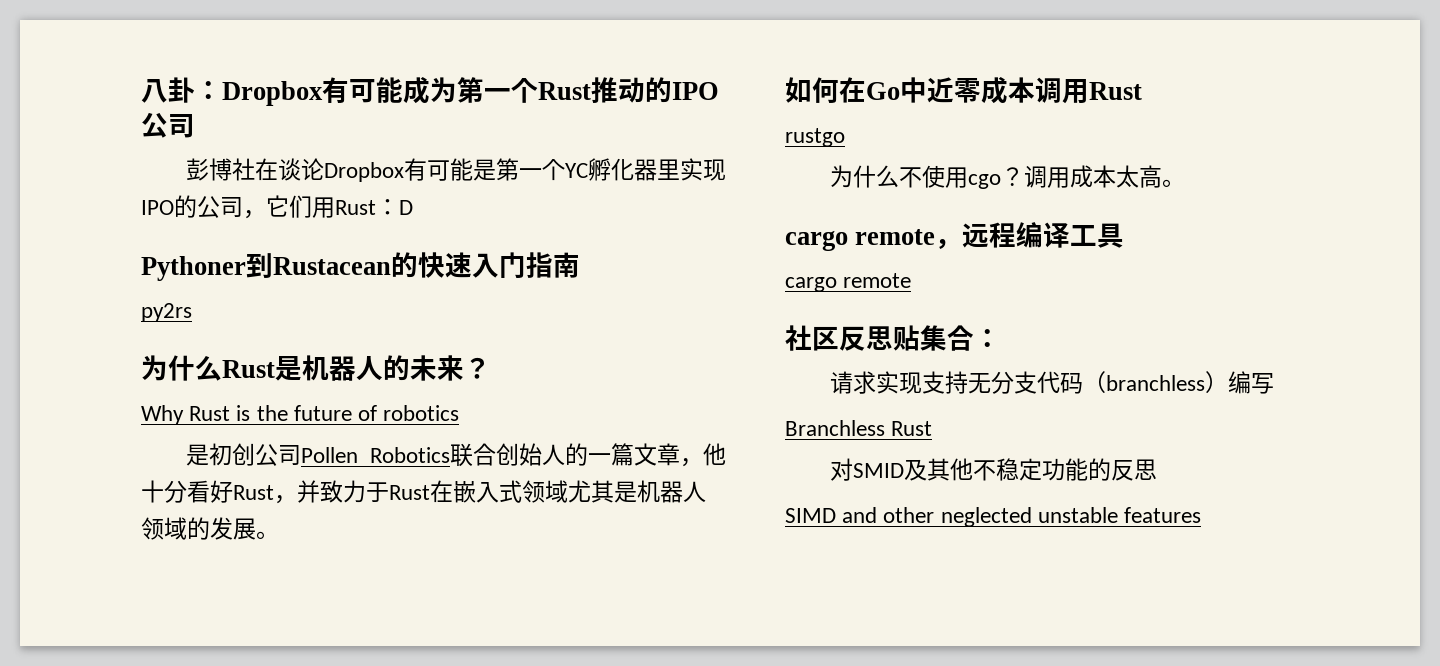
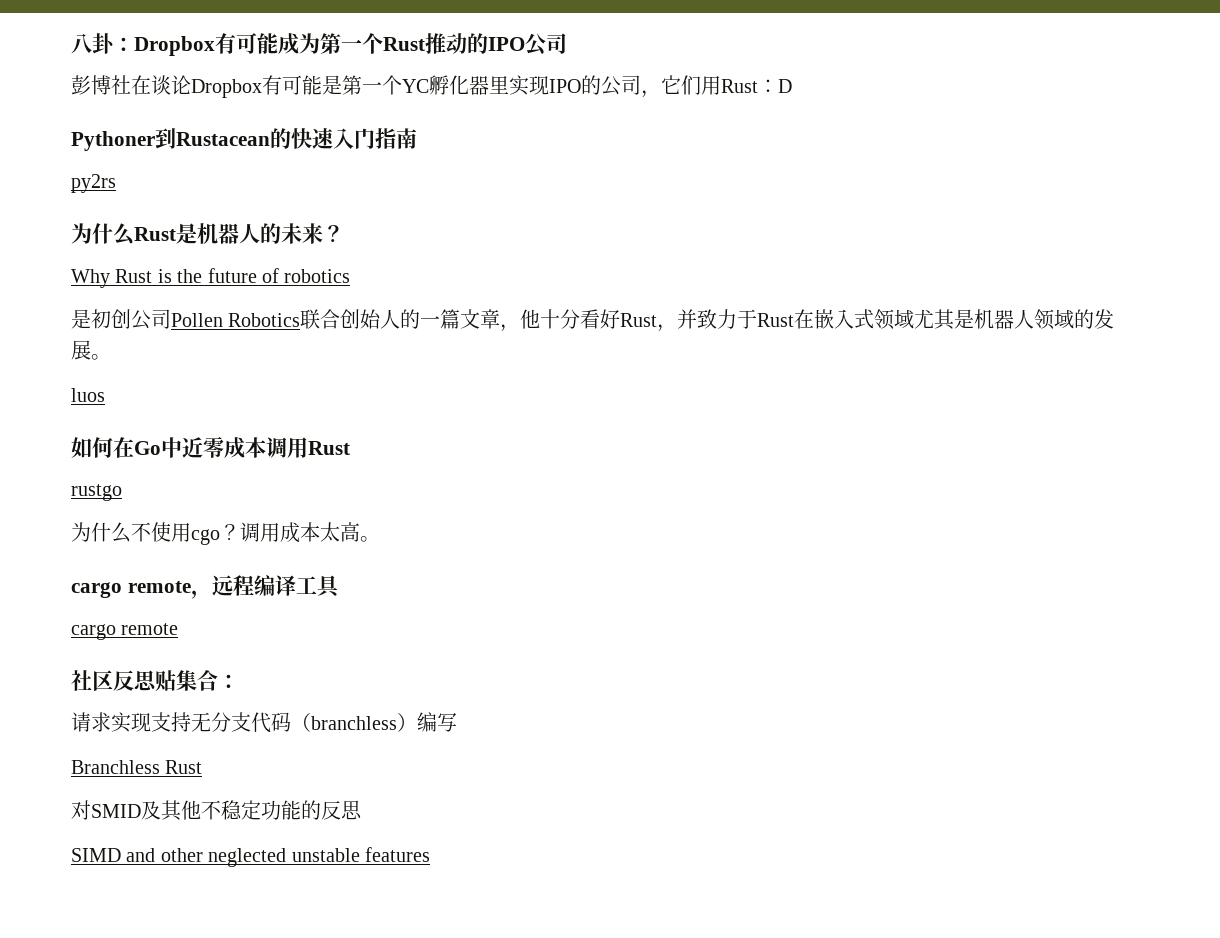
(279, 535) none -> [71,388,105,402] // luos

